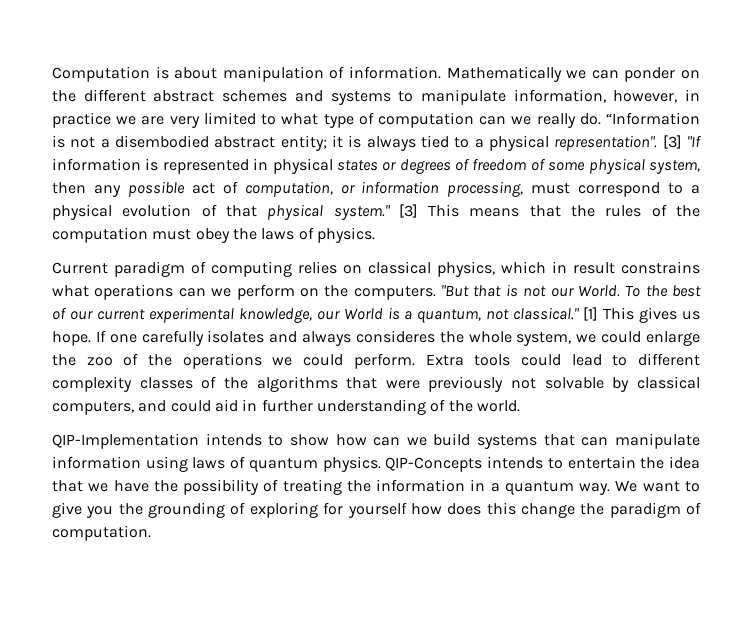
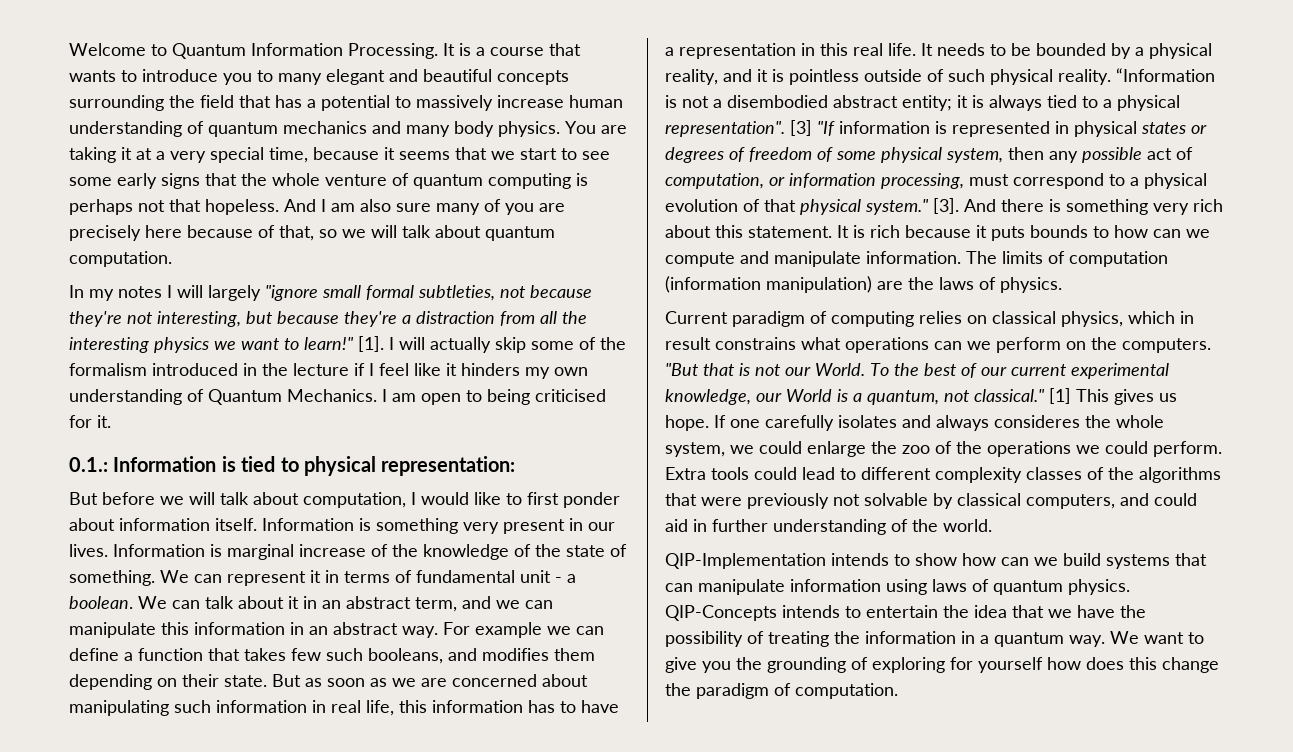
[52,66,701,82] [52,89,701,105] [52,112,601,128] Computation is about manipulation of information. Mathematically we can ponder on the different abstract schemes and systems to manipulate information, however, in practice we are very limited to what type of computation can we really do. -> [69,43,581,59] [69,69,569,85] [69,95,623,111] [69,121,627,137] [69,147,610,163] [69,173,588,189] [69,199,565,215] [69,225,555,241] [69,251,172,267] [69,285,592,301] [69,311,587,327] [69,336,626,353] [69,363,588,379] [69,389,606,405] [69,415,111,428] [69,456,516,476] [69,492,620,508] [69,518,615,534] [69,544,627,560] [69,570,576,586] [69,596,553,612] [69,622,604,638] [69,648,595,664] [69,674,588,690] [69,700,619,716] [665,43,1212,59] [665,69,1111,85] Welcome to Quantum Information Processing. It is a course that wants to introduce you to many elegant and beautiful concepts surrounding the field that has a potential to massively increase human understanding of quantum mechanics and many body physics. You are taking it at a very special time, because it seems that we start to see some early signs that the whole venture of quantum computing is perhaps not that hopeless. And I am also sure many of you are precisely here because of that, so we will talk about quantum computation. // In my notes I will largely "ignore small formal subtleties, not because they're not interesting, but because they're a distraction from all the interesting physics we want to learn!" [1]. I will actually skip some of the formalism introduced in the lecture if I feel like it hinders my own understanding of Quantum Mechanics. I am open to being criticised for it. // 0.1.: Information is tied to physical representation: // But before we will talk about computation, I would like to first ponder about information itself. Information is something very present in our lives. Information is marginal increase of the knowledge of the state of something. We can represent it in terms of fundamental unit - a boolean. We can talk about it in an abstract term, and we can manipulate this information in an abstract way. For example we can define a function that takes few such booleans, and modifies them depending on their state. But as soon as we are concerned about manipulating such information in real life, this information has to have a representation in this real life. It needs to be bounded by a physical reality, and it is pointless outside of such physical reality.
[398,204,700,218] [52,227,230,243] [3] This means that the rules of the computation must obey -> [933,198,1223,215] [665,225,1210,241] [665,251,1168,267] [665,276,903,293] [3]. And there is something very rich about this statement. It is rich because it puts bounds to how can we compute and manipulate information. The limits of computation (information manipulation) are

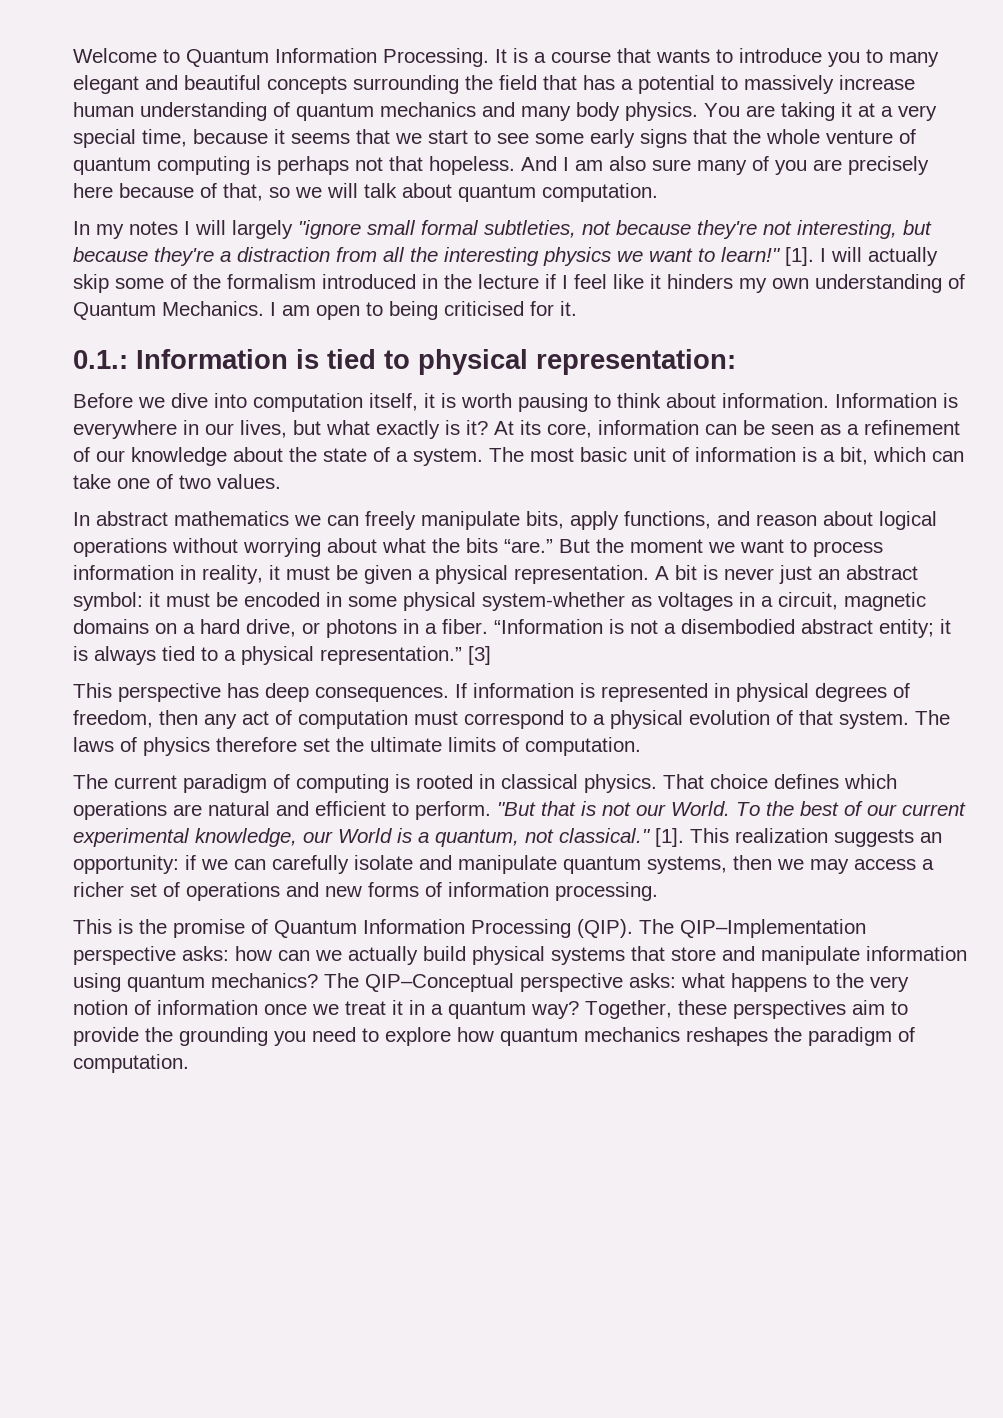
[69,492,620,508] [69,518,615,534] [69,544,627,560] [69,570,576,586] [69,596,553,612] [69,622,604,638] [69,648,595,664] [69,674,588,690] [69,700,619,716] [665,43,1212,59] [665,69,1111,85] But before we will talk about computation, I would like to first ponder about information itself. Information is something very present in our lives. Information is marginal increase of the knowledge of the state of something. We can represent it in terms of fundamental unit - a boolean. We can talk about it in an abstract term, and we can manipulate this information in an abstract way. For example we can define a function that takes few such booleans, and modifies them depending on their state. But as soon as we are concerned about manipulating such information in real life, this information has to have a representation in this real life. It needs to be bounded by a physical reality, and it is pointless outside of such physical reality. -> [73,393,958,412] [73,420,960,439] [73,447,964,466] [73,474,281,489] [73,511,937,530] [73,538,883,557] [73,565,918,584] [73,592,926,611] [73,619,488,638] Before we dive into computation itself, it is worth pausing to think about information. Information is everywhere in our lives, but what exactly is it? At its core, information can be seen as a refinement of our knowledge about the state of a system. The most basic unit of information is a bit, which can take one of two values. // In abstract mathematics we can freely manipulate bits, apply functions, and reason about logical operations without worrying about what the bits “are.” But the moment we want to process information in reality, it must be given a physical representation. A bit is never just an abstract symbol: it must be encoded in some physical system-whether as voltages in a circuit, magnetic domains on a hard drive, or photons in a fiber.
[665,121,785,137] representation". -> [320,646,462,665] representation.”
[817,121,835,136] "If -> [73,683,467,702] // This perspective has deep consequences. If
[1141,122,1207,134] [665,147,1003,163] states or degrees of freedom of some physical system, -> [815,683,910,702] [73,710,153,728] degrees of freedom,
[1082,147,1142,163] possible -> (237, 721) none
[665,173,964,189] computation, or information processing, -> [298,710,408,729] computation
[800,198,1223,215] [665,225,1210,241] [665,251,1168,267] [665,276,1062,293] [665,311,1194,327] [665,337,1211,353] physical system." [3]. And there is something very rich about this statement. It is rich because it puts bounds to how can we compute and manipulate information. The limits of computation (information manipulation) are the laws of physics. // Current paradigm of computing relies on classical physics, which in result constrains what operations can we perform on the computers. -> [839,710,950,729] [73,737,641,756] [73,774,897,793] [73,801,491,820] system. The laws of physics therefore set the ultimate limits of computation. // The current paradigm of computing is rooted in classical physics. That choice defines which operations are natural and efficient to perform.
[1049,388,1177,405] [665,415,1164,431] [665,441,1222,457] [665,467,1221,483] [665,493,1197,509] [665,519,992,535] [665,553,1207,569] [665,579,1130,595] [665,605,1146,621] [665,631,1204,647] [665,657,1219,673] [1] This gives us hope. If one carefully isolates and always consideres the whole system, we could enlarge the zoo of the operations we could perform. Extra tools could lead to different complexity classes of the algorithms that were previously not solvable by classical computers, and could aid in further understanding of the world. // QIP-Implementation intends to show how can we build systems that can manipulate information using laws of quantum physics. QIP-Concepts intends to entertain the idea that we have the possibility of treating the information in a quantum way. We want to give you the grounding of exploring for yourself how does this change -> [655,828,942,847] [73,855,934,874] [73,882,658,901] [73,919,866,938] [73,946,967,965] [73,973,909,992] [73,1000,908,1019] [73,1027,768,1046] [1]. This realization suggests an opportunity: if we can carefully isolate and manipulate quantum systems, then we may access a richer set of operations and new forms of information processing. // This is the promise of Quantum Information Processing (QIP). The QIP–Implementation perspective asks: how can we actually build physical systems that store and manipulate information using quantum mechanics? The QIP–Conceptual perspective asks: what happens to the very notion of information once we treat it in a quantum way? Together, these perspectives aim to provide the grounding you need to explore how quantum mechanics reshapes

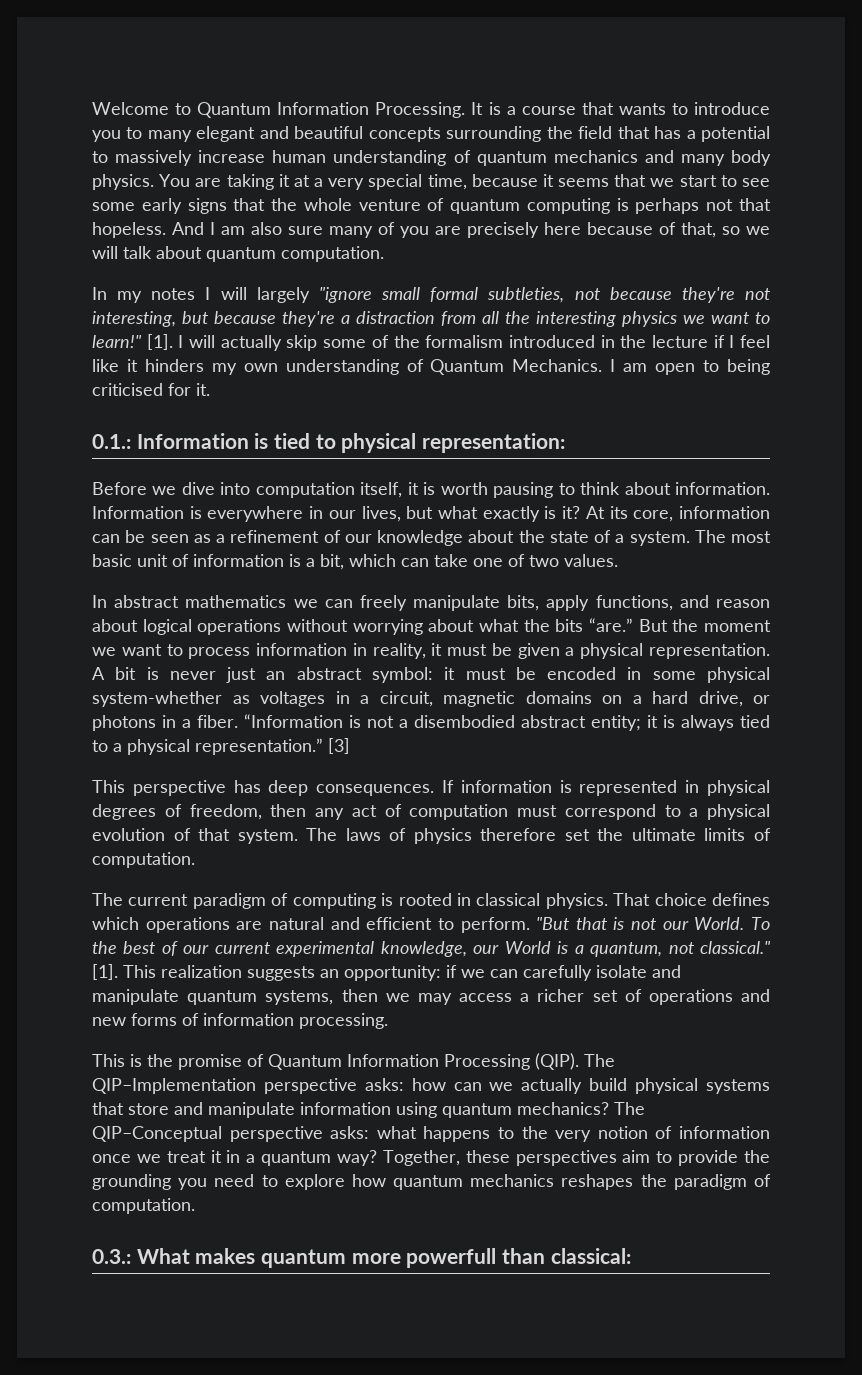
(189, 1063) none -> [92,1248,631,1268] // 0.3.: What makes quantum more powerfull than classical:

